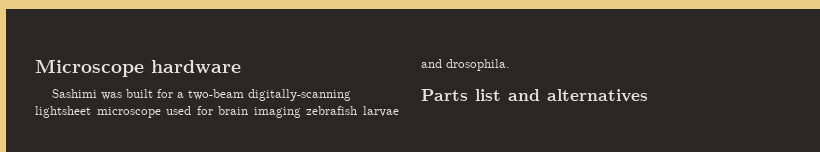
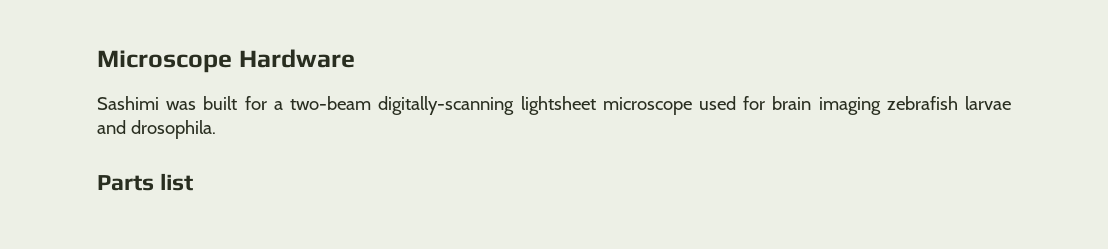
[151,60,241,73] hardware -> [238,49,355,68] Hardware
[508,89,648,102] and alternatives -> (194, 182) none

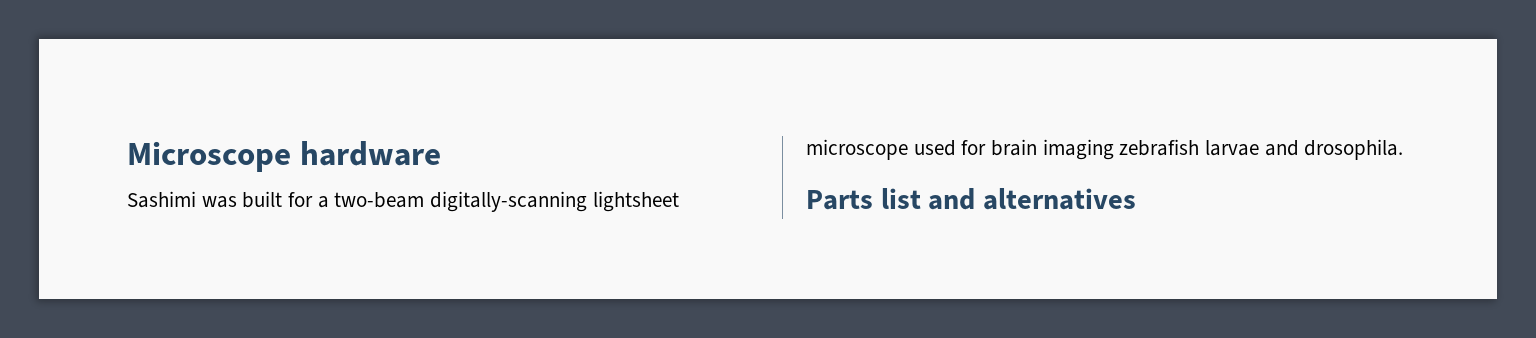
[238,49,355,68] Hardware -> [299,141,441,166] hardware
(194, 182) none -> [928,188,1137,210] and alternatives

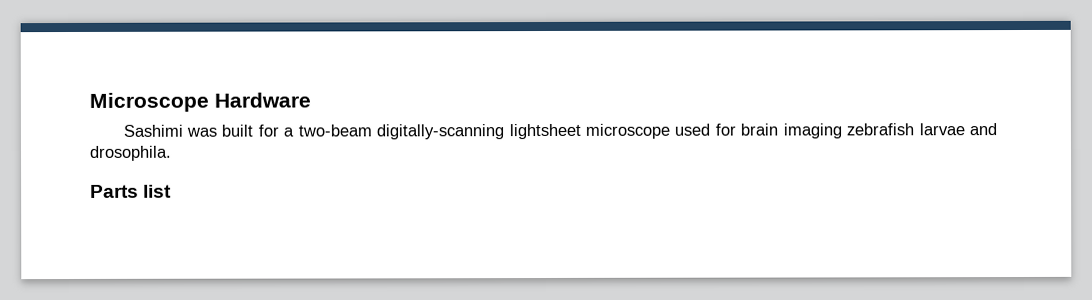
[299,141,441,166] hardware -> [214,92,311,108] Hardware
[928,188,1137,210] and alternatives -> (173, 191) none

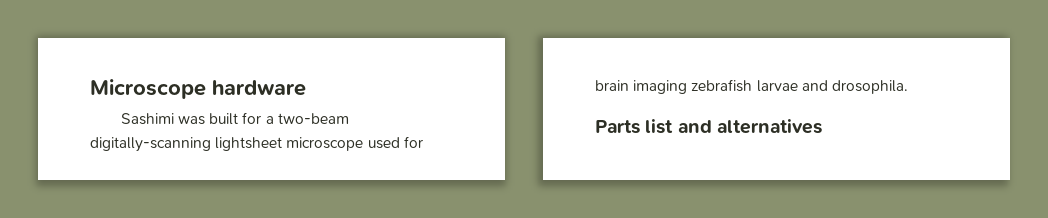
[214,92,311,108] Hardware -> [212,80,306,96] hardware
(173, 191) none -> [677,119,822,134] and alternatives

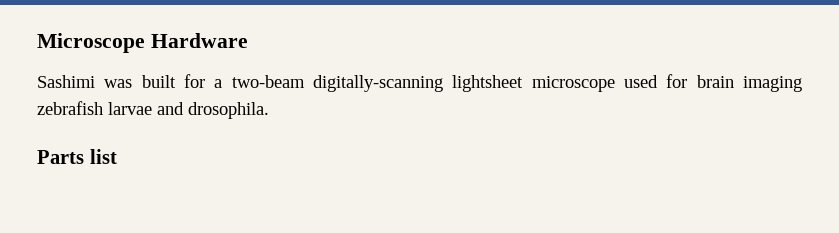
[212,80,306,96] hardware -> [150,33,248,48] Hardware
[677,119,822,134] and alternatives -> (117, 156) none

